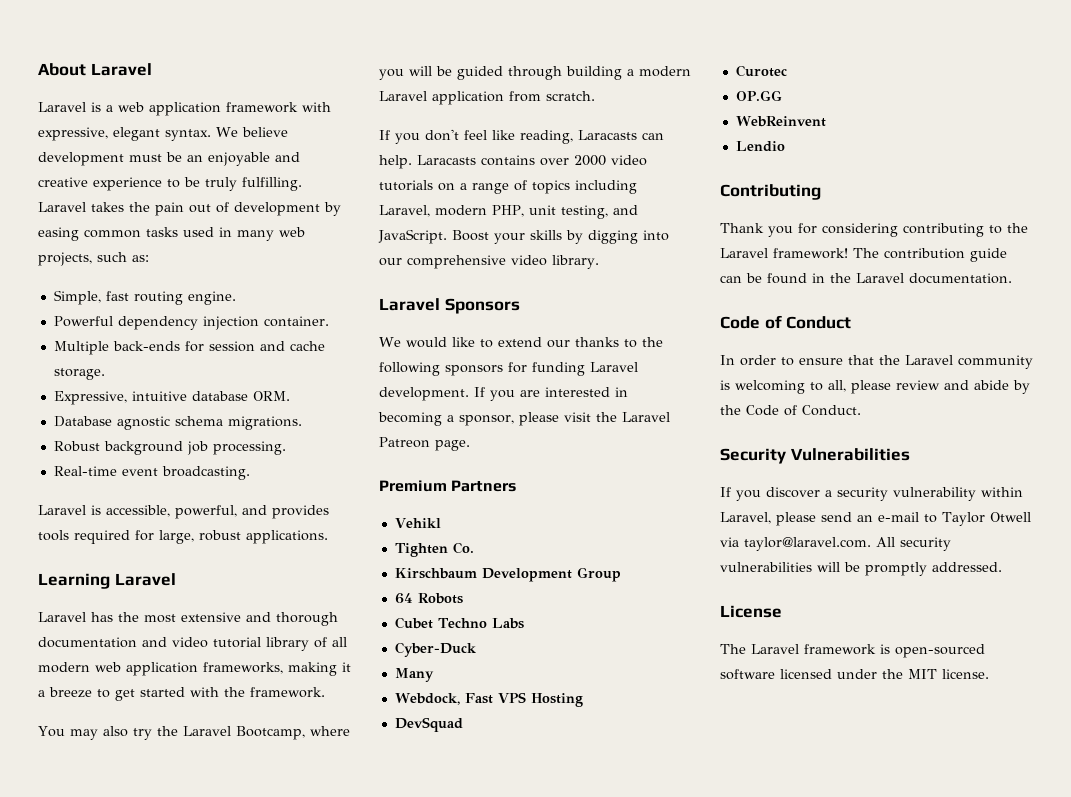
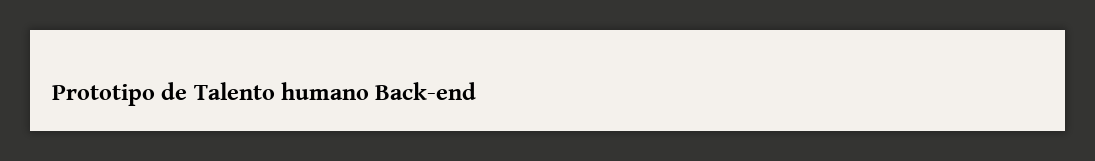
[38,63,152,76] [38,102,331,116] [38,127,288,141] [38,152,300,166] [38,177,302,191] [38,202,341,216] [38,227,305,241] [38,252,149,266] [53,290,236,305] [53,316,329,330] [53,341,325,355] [53,368,105,380] [53,391,290,405] [53,416,302,430] [53,441,286,455] [53,466,250,480] [38,505,329,519] [38,530,328,544] [38,573,176,589] [38,612,338,626] [38,637,347,651] [38,662,351,676] [38,687,325,701] [38,726,350,740] [379,66,691,80] [379,91,595,105] [379,129,664,144] [379,155,647,169] [379,180,637,194] [379,205,638,219] [378,229,669,244] [379,255,599,269] [379,298,520,314] [379,337,663,348] [379,362,638,376] [379,387,628,401] [378,412,670,426] [379,437,470,451] [379,480,517,492] [394,518,441,528] [394,542,474,557] [394,567,621,582] [394,593,463,604] [394,617,524,629] [394,642,477,657] [394,668,434,682] [394,692,583,707] [394,717,463,732] [735,65,787,77] [735,90,782,101] [735,116,826,127] [735,141,785,152] [720,184,821,200] [720,223,1028,237] [720,248,1007,262] [720,273,1012,284] [720,315,852,329] [720,355,1033,369] [720,380,1030,394] [720,405,861,416] [720,448,910,464] [720,487,1023,501] [720,512,1031,526] [720,537,951,551] [720,562,1002,576] [720,605,782,618] [720,644,985,658] [720,669,989,680] About Laravel // Laravel is a web application framework with expressive, elegant syntax. We believe development must be an enjoyable and creative experience to be truly fulfilling. Laravel takes the pain out of development by easing common tasks used in many web projects, such as: // Simple, fast routing engine. // Powerful dependency injection container. // Multiple back-ends for session and cache storage. // Expressive, intuitive database ORM. // Database agnostic schema migrations. // Robust background job processing. // Real-time event broadcasting. // Laravel is accessible, powerful, and provides tools required for large, robust applications. // Learning Laravel // Laravel has the most extensive and thorough documentation and video tutorial library of all modern web application frameworks, making it a breeze to get started with the framework. // You may also try the Laravel Bootcamp, where you will be guided through building a modern Laravel application from scratch. // If you don't feel like reading, Laracasts can help. Laracasts contains over 2000 video tutorials on a range of topics including Laravel, modern PHP, unit testing, and JavaScript. Boost your skills by digging into our comprehensive video library. // Laravel Sponsors // We would like to extend our thanks to the following sponsors for funding Laravel development. If you are interested in becoming a sponsor, please visit the Laravel Patreon page. // Premium Partners // Vehikl // Tighten Co. // Kirschbaum Development Group // 64 Robots // Cubet Techno Labs // Cyber-Duck // Many // Webdock, Fast VPS Hosting // DevSquad // Curotec // OP.GG // WebReinvent // Lendio // Contributing // Thank you for considering contributing to the Laravel framework! The contribution guide can be found in the Laravel documentation. // Code of Conduct // In order to ensure that the Laravel community is welcoming to all, please review and abide by the Code of Conduct. // Security Vulnerabilities // If you discover a security vulnerability within Laravel, please send an e-mail to Taylor Otwell via taylor@laravel.com. All security vulnerabilities will be promptly addressed. // License // The Laravel framework is open-sourced software licensed under the MIT license. -> [52,82,477,106] Prototipo de Talento humano Back-end

